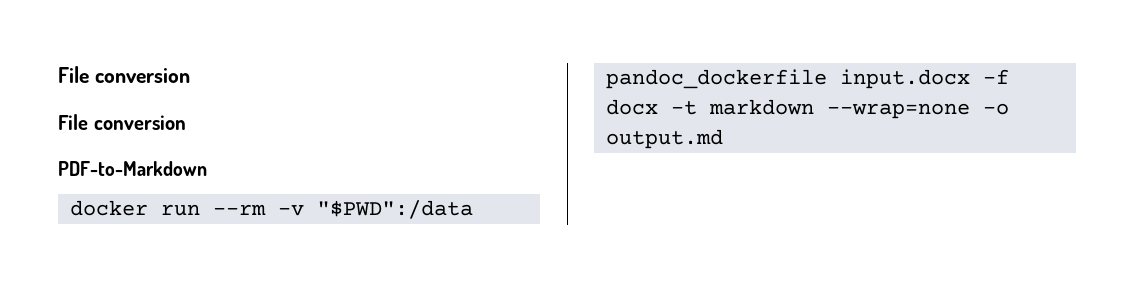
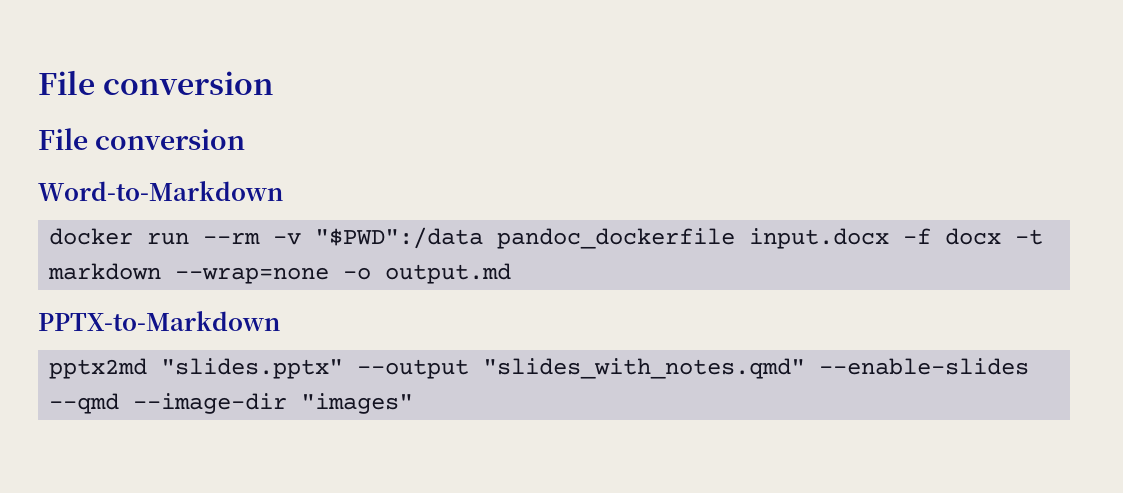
[58,161,207,176] PDF-to-Markdown -> [38,181,283,201] Word-to-Markdown
(723, 139) none -> [38,311,280,331] [49,358,1030,379] [49,393,414,414] // PPTX-to-Markdown // pptx2md "slides.pptx" --output "slides_with_notes.qmd" --enable-slides --qmd --image-dir "images"

